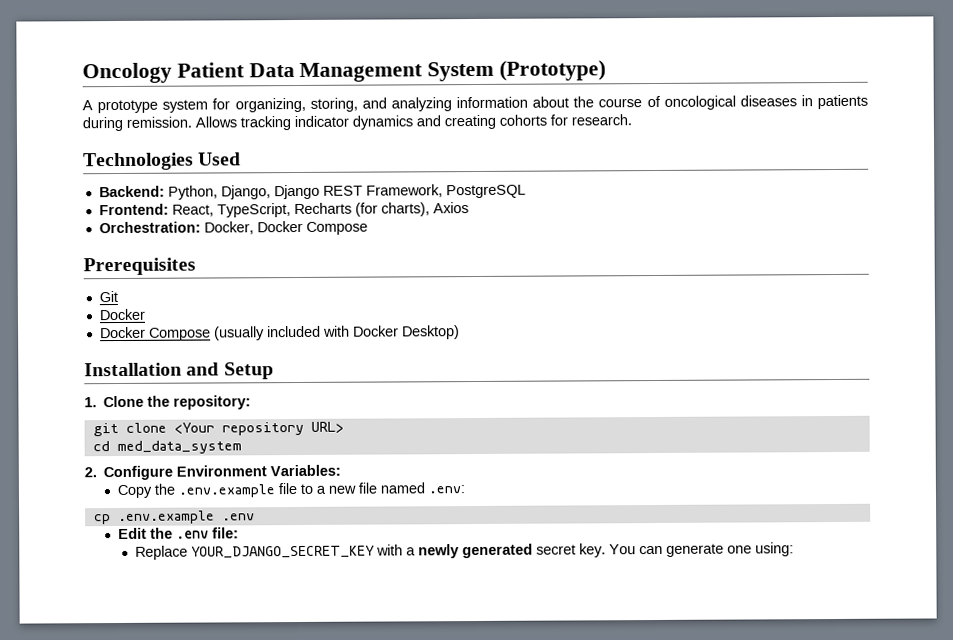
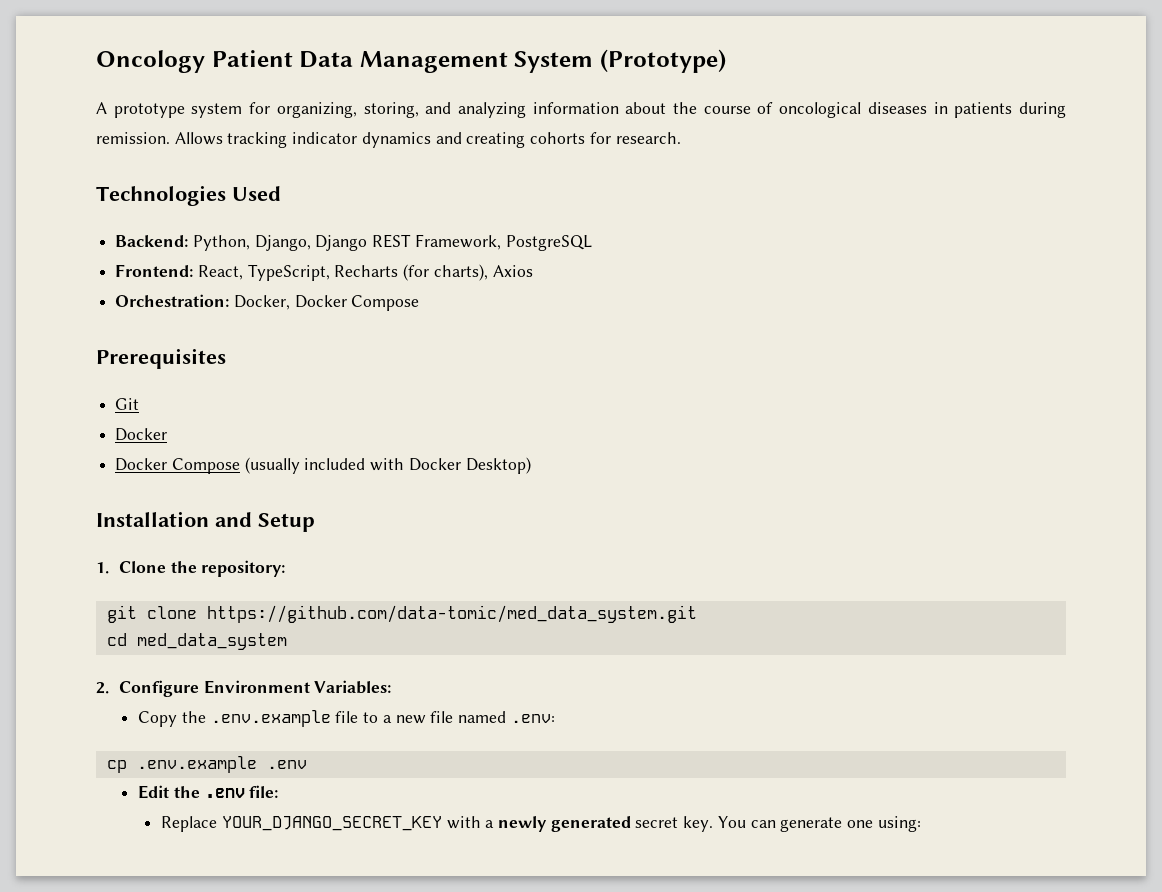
[173,421,344,436] <Your repository URL> -> [206,605,697,623] https://github.com/data-tomic/med_data_system.git

